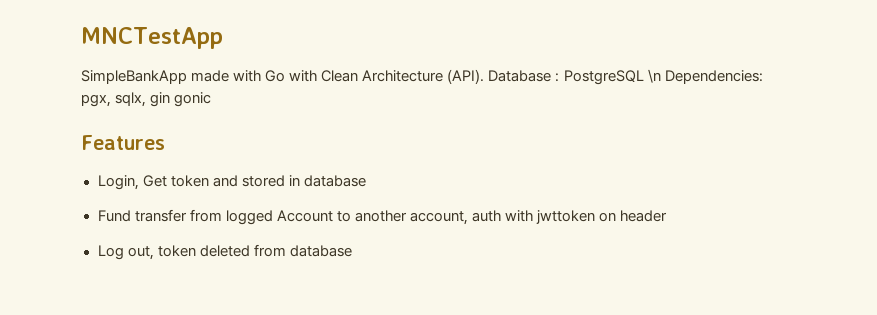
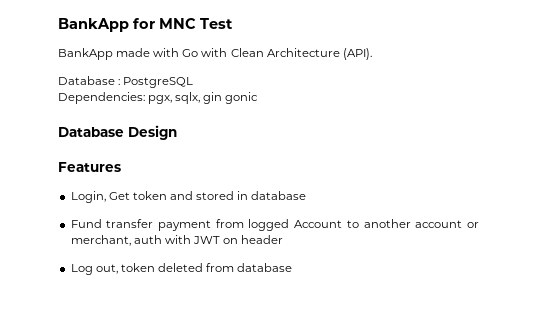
[81,27,223,49] [81,70,187,84] MNCTestApp // SimpleBankApp -> [58,18,233,32] [58,48,113,60] BankApp for MNC Test // BankApp
(485, 76) none -> (372, 54) //
[647,69,661,83] \n -> (194, 82) //
(212, 99) none -> [58,125,177,140] // Database Design
(187, 215) none -> [158,220,212,231] payment
[409,211,468,225] account, -> [415,220,480,228] [70,235,131,246] account or merchant,
[536,210,595,224] jwttoken -> [192,236,220,244] JWT

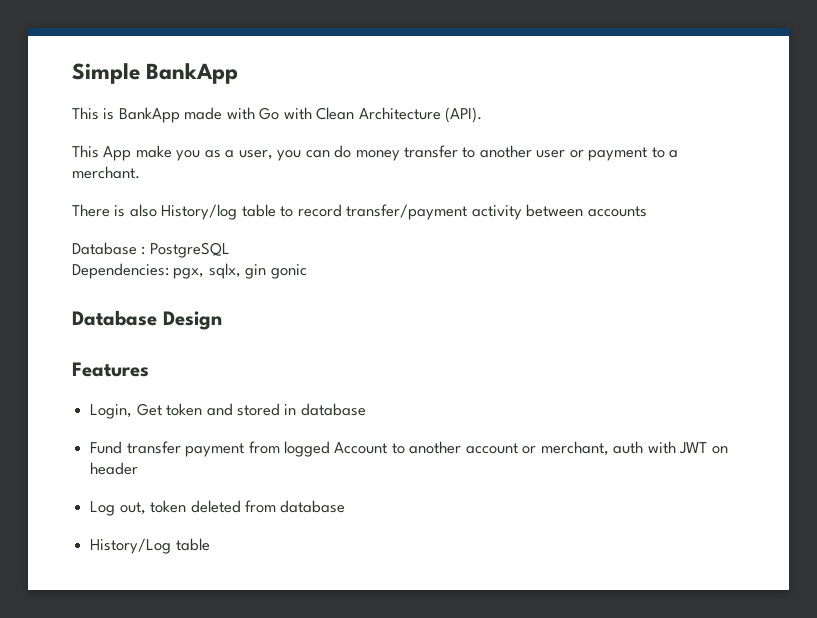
[58,18,233,32] BankApp for MNC Test // -> [72,63,239,84] [72,107,115,120] Simple BankApp // This is
(372, 54) none -> [72,145,679,161] [72,166,140,179] [72,204,647,220] // This App make you as a user, you can do money transfer to another user or payment to a merchant. // There is also History/log table to record transfer/payment activity between accounts
(293, 267) none -> [90,538,210,554] // History/Log table

